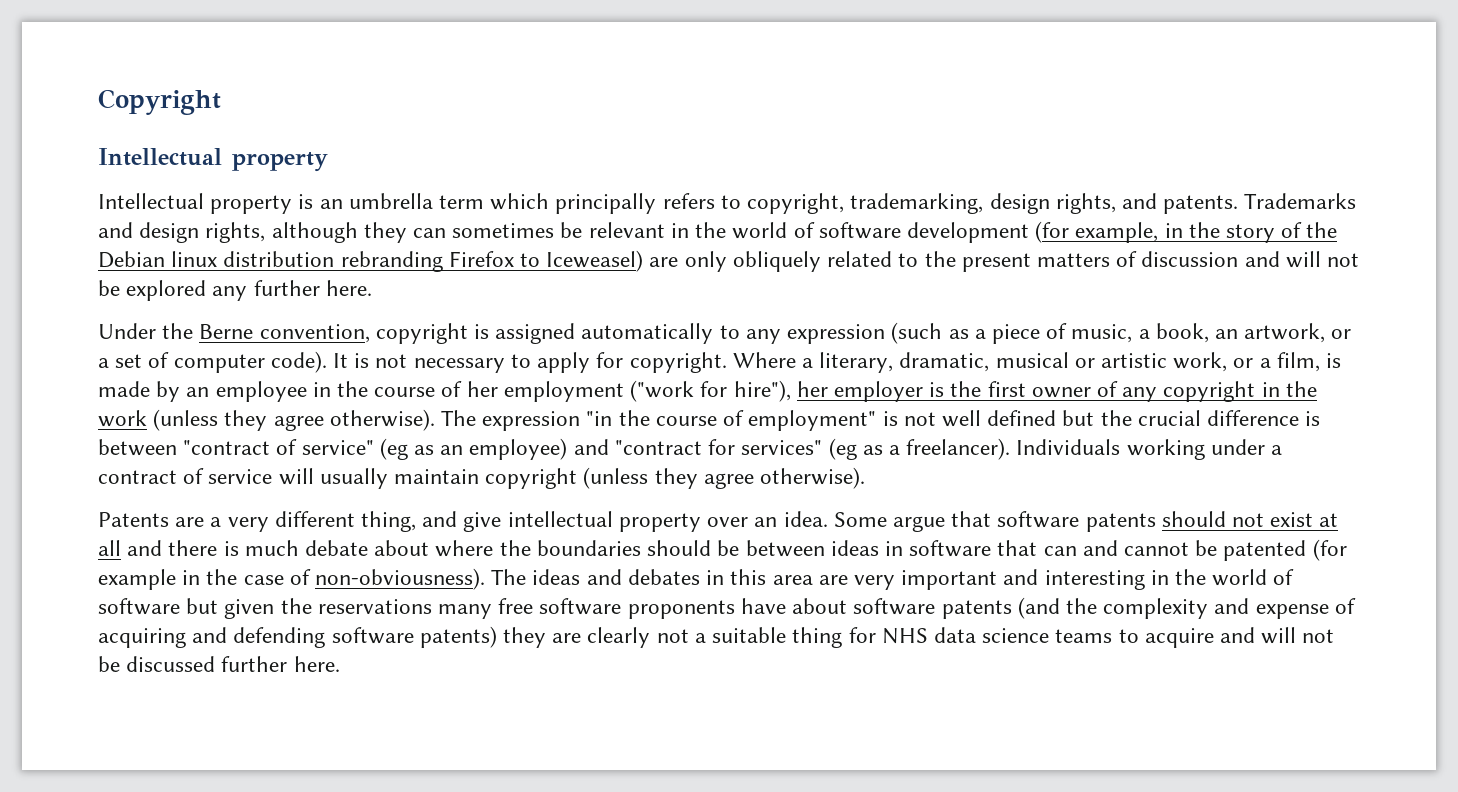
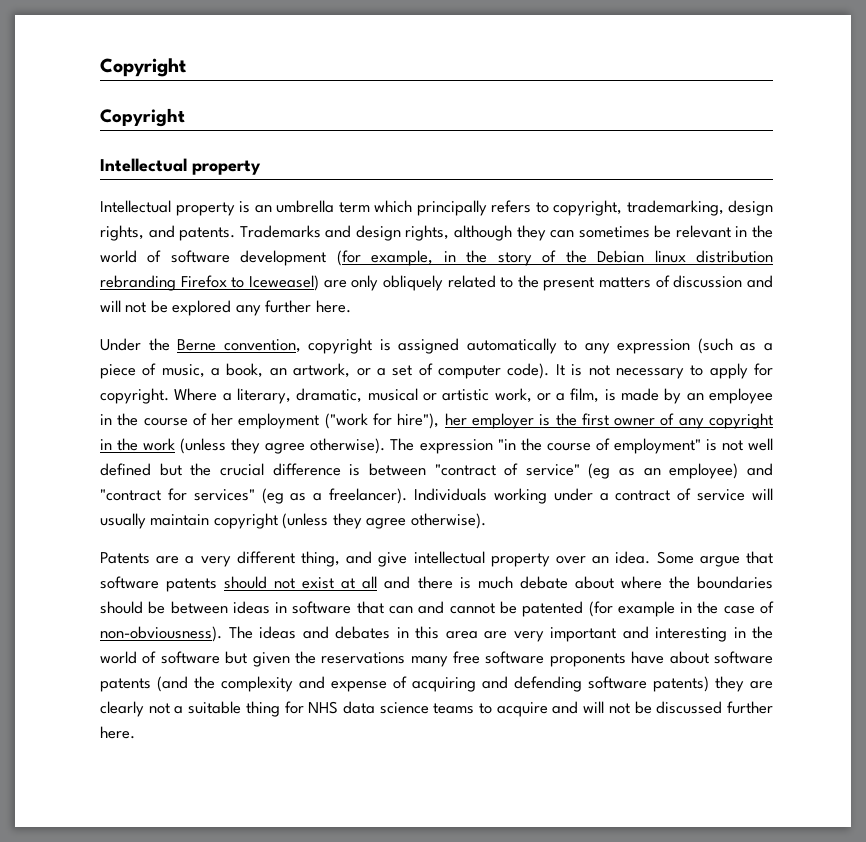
[98,89,221,115] Copyright -> [100,58,186,77] [100,108,185,127] Copyright // Copyright

